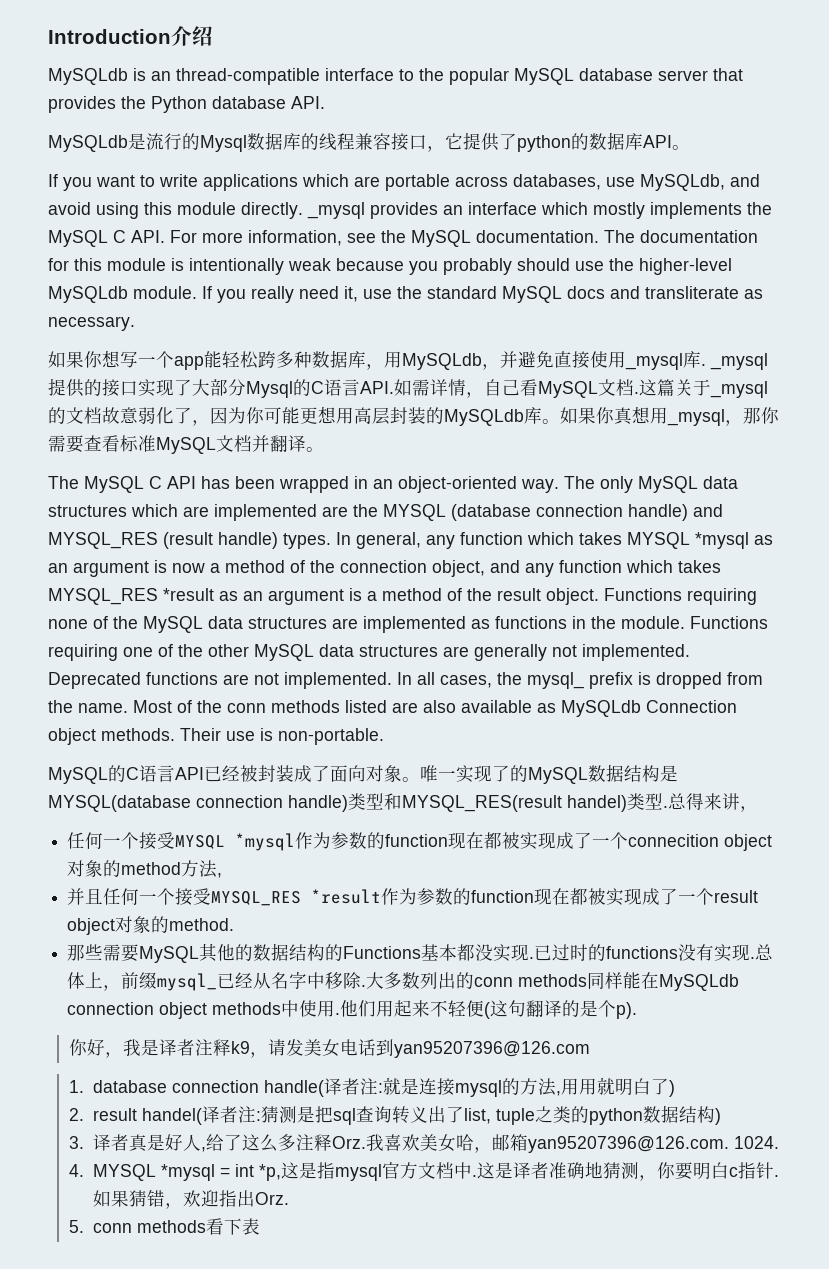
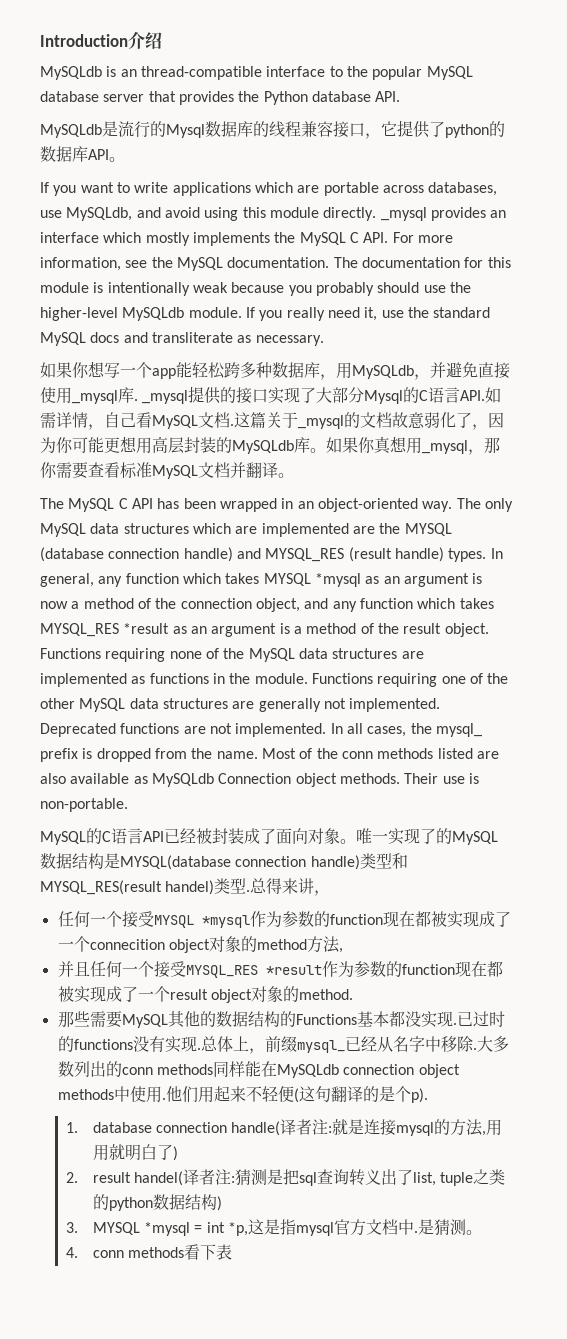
[69,1039,591,1058] // 你好，我是译者注释k9，请发美女电话到yan95207396@126.com -> (428, 1095) none
[92,1134,779,1153] [69,1164,85,1177] 译者真是好人,给了这么多注释Orz.我喜欢美女哈，邮箱yan95207396@126.com. 1024. // 4. -> (79, 1227) none
[476,1162,779,1181] [92,1190,289,1209] [69,1220,85,1233] 这是译者准确地猜测，你要明白c指针.如果猜错，欢迎指出Orz. // 5. -> [418,1219,483,1236] [66,1247,79,1258] 是猜测。 // 4.

